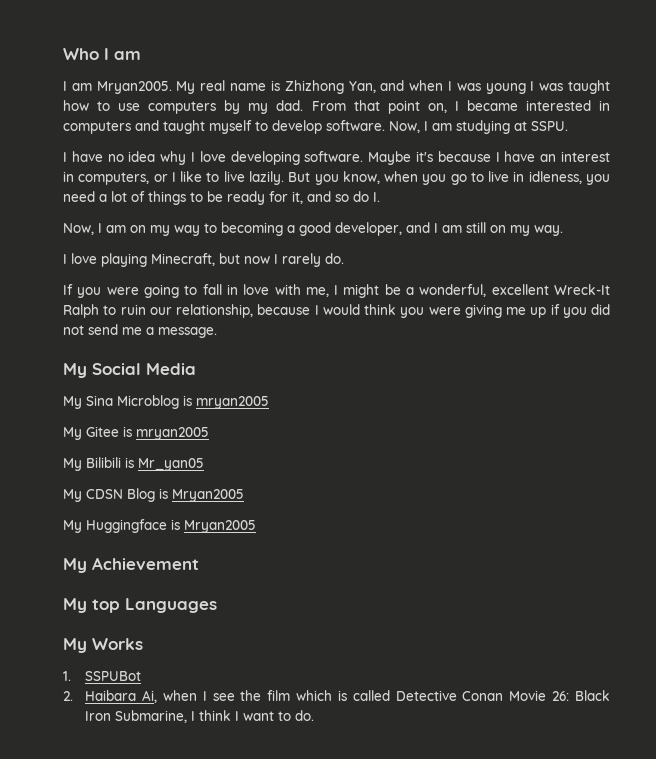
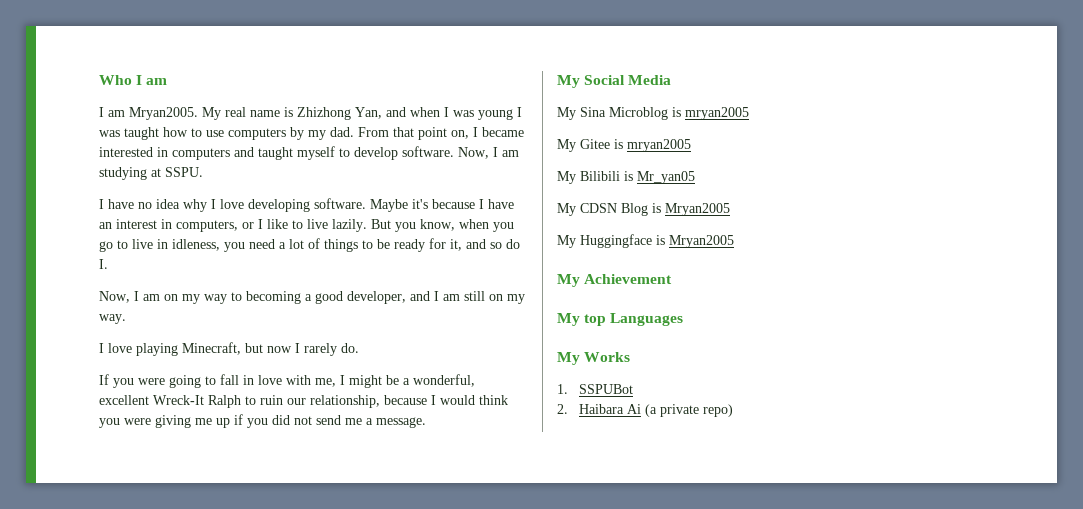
[142,690,610,703] [85,710,315,723] Ai, when I see the film which is called Detective Conan Movie 26: Black Iron Submarine, I think I want to do. -> [626,404,733,417] Ai (a private repo)

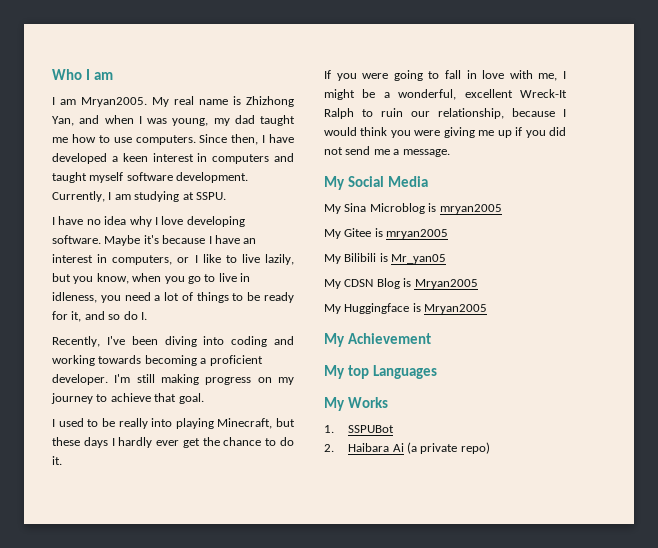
[478,107,522,120] [99,127,524,140] [99,147,153,157] young I was taught how to use computers by my dad. From that point on, I became interested -> [172,115,295,126] [52,134,294,145] [52,153,194,164] young, my dad taught me how to use computers. Since then, I have developed a keen interest
[339,146,489,160] to develop software. Now, -> [126,172,249,183] [52,191,105,202] software development. Currently,
[332,219,391,232] lazily. But -> [265,254,294,265] [52,273,71,282] lazily, but
[99,291,525,304] [99,314,126,324] [99,342,359,356] Now, I am on my way to becoming a good developer, and I am still on my way. // I love playing Minecraft, but now I rarely do. -> [52,336,294,347] [52,355,263,366] [52,374,294,385] [51,393,204,404] [52,418,295,429] [52,437,294,448] [52,456,62,465] Recently, I've been diving into coding and working towards becoming a proficient developer. I'm still making progress on my journey to achieve that goal. // I used to be really into playing Minecraft, but these days I hardly ever get the chance to do it.

